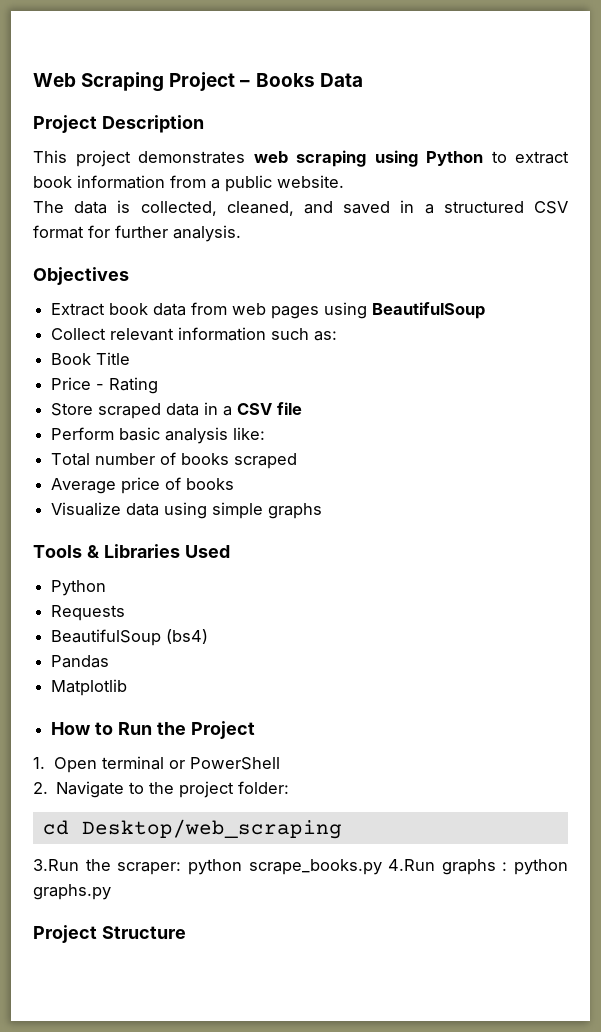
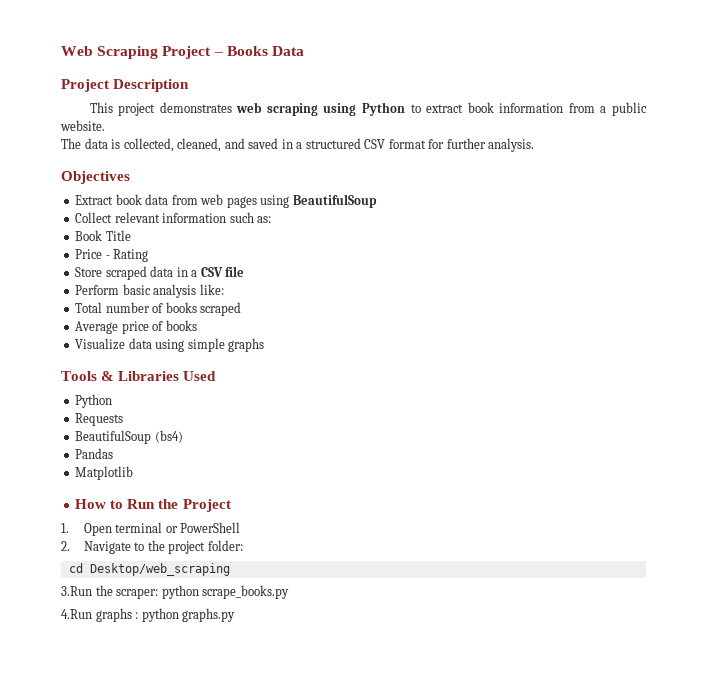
(382, 867) none -> (290, 592) //
[33,925,186,943] // Project Structure -> (236, 615) none

